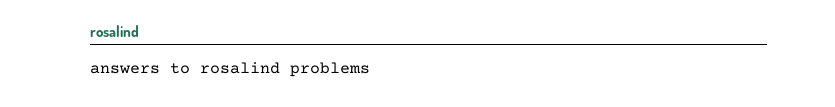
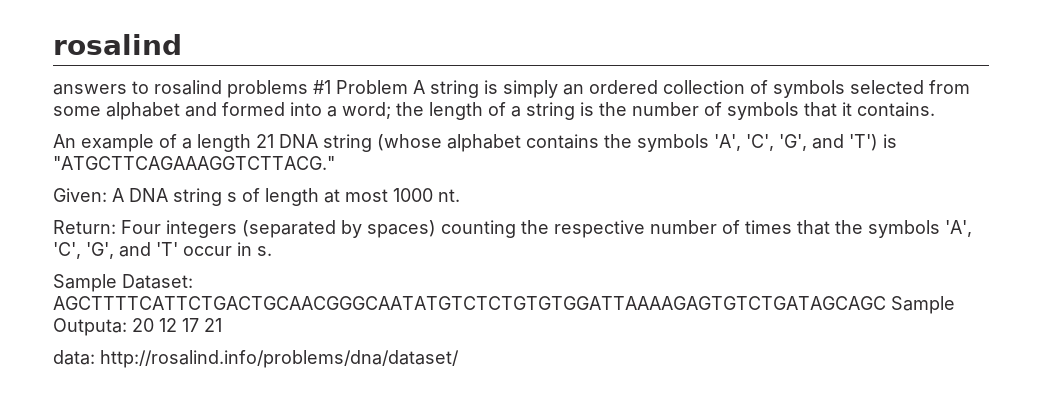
(370, 69) none -> [313,80,970,98] [53,102,935,120] [53,134,897,152] [53,156,335,170] [53,188,460,206] [53,220,972,238] [53,242,272,259] [53,274,193,292] [53,296,955,314] [53,318,222,336] [53,350,459,368] #1 Problem A string is simply an ordered collection of symbols selected from some alphabet and formed into a word; the length of a string is the number of symbols that it contains. // An example of a length 21 DNA string (whose alphabet contains the symbols 'A', 'C', 'G', and 'T') is "ATGCTTCAGAAAGGTCTTACG." // Given: A DNA string s of length at most 1000 nt. // Return: Four integers (separated by spaces) counting the respective number of times that the symbols 'A', 'C', 'G', and 'T' occur in s. // Sample Dataset: AGCTTTTCATTCTGACTGCAACGGGCAATATGTCTCTGTGTGGATTAAAAGAGTGTCTGATAGCAGC Sample Outputa: 20 12 17 21 // data: http://rosalind.info/problems/dna/dataset/

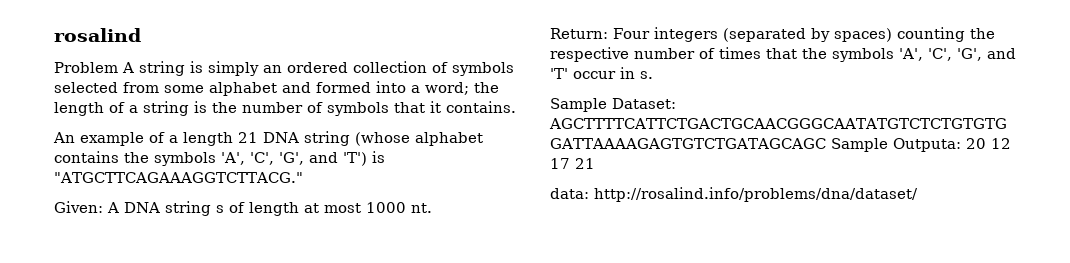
[53,80,331,98] answers to rosalind problems #1 -> (141, 35) none

